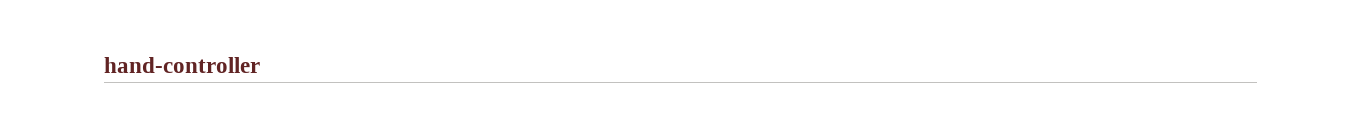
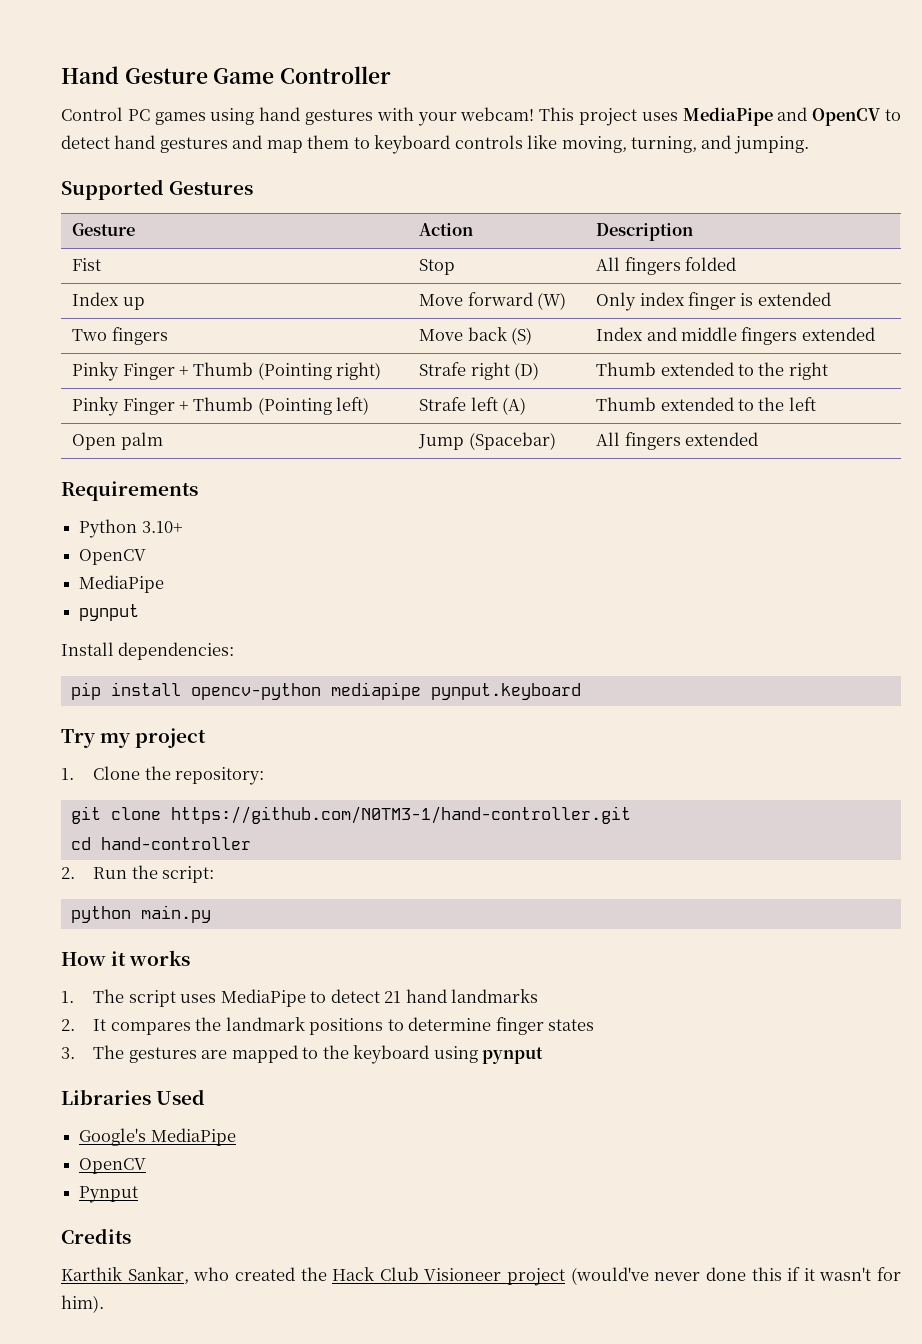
[104,57,260,73] hand-controller -> [61,66,392,84] [61,107,901,126] [61,135,809,154] [61,179,254,200] [72,223,136,236] [419,223,474,236] [596,223,694,241] [72,258,102,271] [419,259,456,275] [596,257,737,275] [72,292,145,310] [419,292,567,310] [596,292,831,311] [72,327,168,345] [419,327,533,345] [596,327,875,345] [72,362,382,381] [419,362,540,380] [596,362,828,380] [72,397,370,416] [419,397,527,415] [596,397,816,411] [72,432,163,450] [418,432,556,450] [596,432,759,450] [61,481,198,501] [79,519,183,538] [79,549,147,565] [79,575,165,593] [79,604,140,621] [61,642,235,660] [70,682,581,700] [61,728,207,748] [61,766,265,785] [70,806,631,824] [70,837,251,850] [61,865,215,883] [70,905,211,923] [61,950,191,966] [61,989,539,1007] [61,1017,595,1035] [61,1045,544,1064] [61,1089,206,1105] [79,1128,236,1146] [79,1158,147,1174] [79,1186,139,1203] [61,1228,131,1244] [61,1267,901,1286] [61,1295,104,1313] Hand Gesture Game Controller // Control PC games using hand gestures with your webcam! This project uses MediaPipe and OpenCV to detect hand gestures and map them to keyboard controls like moving, turning, and jumping. // Supported Gestures // Gesture | Action | Description // Fist | Stop | All fingers folded // Index up | Move forward (W) | Only index finger is extended // Two fingers | Move back (S) | Index and middle fingers extended // Pinky Finger + Thumb (Pointing right) | Strafe right (D) | Thumb extended to the right // Pinky Finger + Thumb (Pointing left) | Strafe left (A) | Thumb extended to the left // Open palm | Jump (Spacebar) | All fingers extended // Requirements // Python 3.10+ // OpenCV // MediaPipe // pynput // Install dependencies: // pip install opencv-python mediapipe pynput.keyboard // Try my project // 1. Clone the repository: // git clone https://github.com/N0TM3-1/hand-controller.git // cd hand-controller // 2. Run the script: // python main.py // How it works // 1. The script uses MediaPipe to detect 21 hand landmarks // 2. It compares the landmark positions to determine finger states // 3. The gestures are mapped to the keyboard using pynput // Libraries Used // Google's MediaPipe // OpenCV // Pynput // Credits // Karthik Sankar, who created the Hack Club Visioneer project (would've never done this if it wasn't for him).

